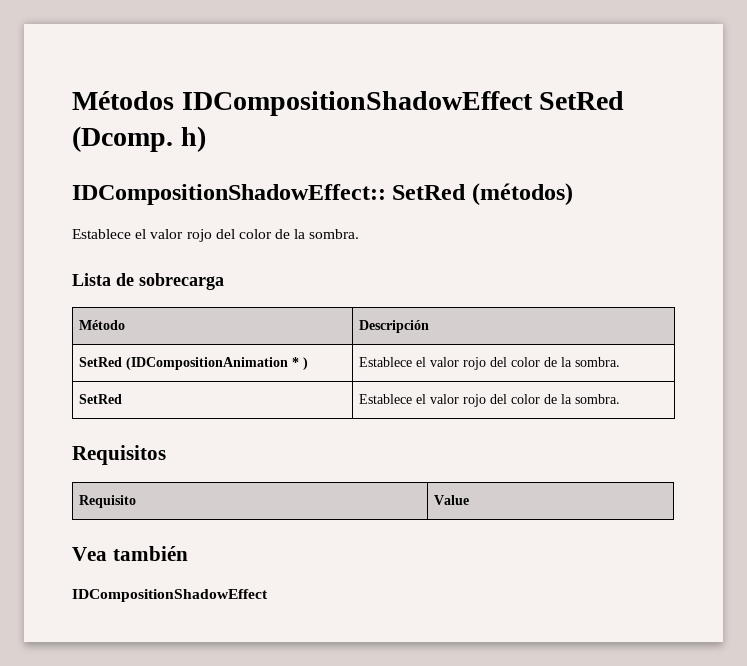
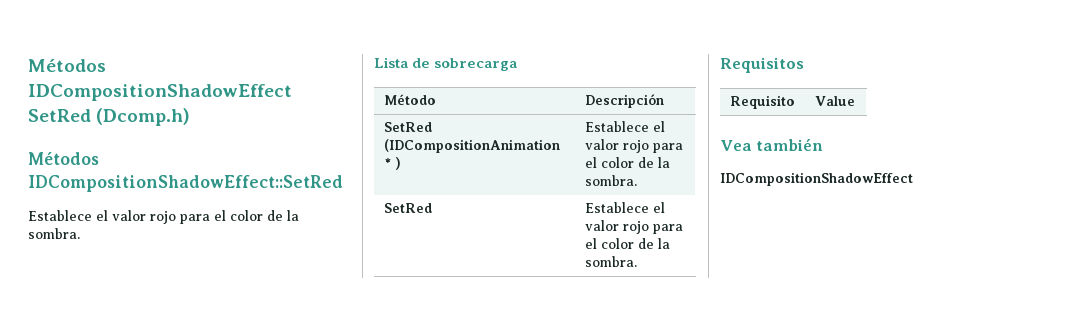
[72,126,206,152] [72,183,573,206] [72,229,235,242] (Dcomp. h) // IDCompositionShadowEffect:: SetRed (métodos) // Establece el valor rojo del -> [96,108,191,126] [28,151,99,165] [28,175,343,192] [28,210,226,224] (Dcomp.h) // Métodos IDCompositionShadowEffect::SetRed // Establece el valor rojo para el
[490,357,508,367] del -> [652,143,683,153] [584,157,597,168] para el
[490,394,508,404] del -> [652,224,683,234] [584,238,597,249] para el

